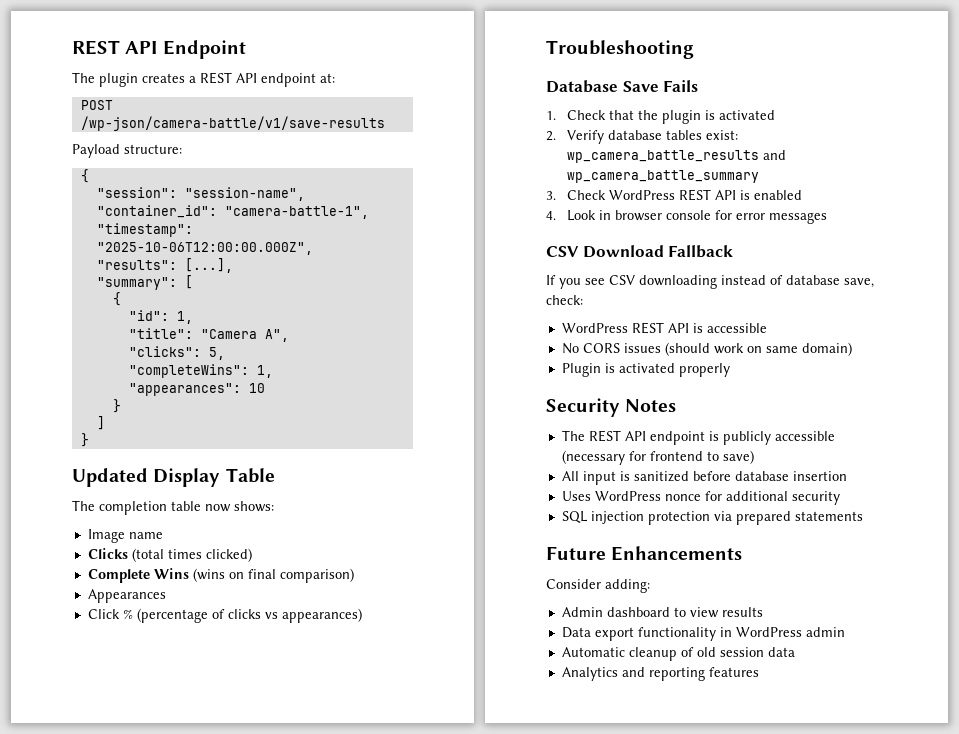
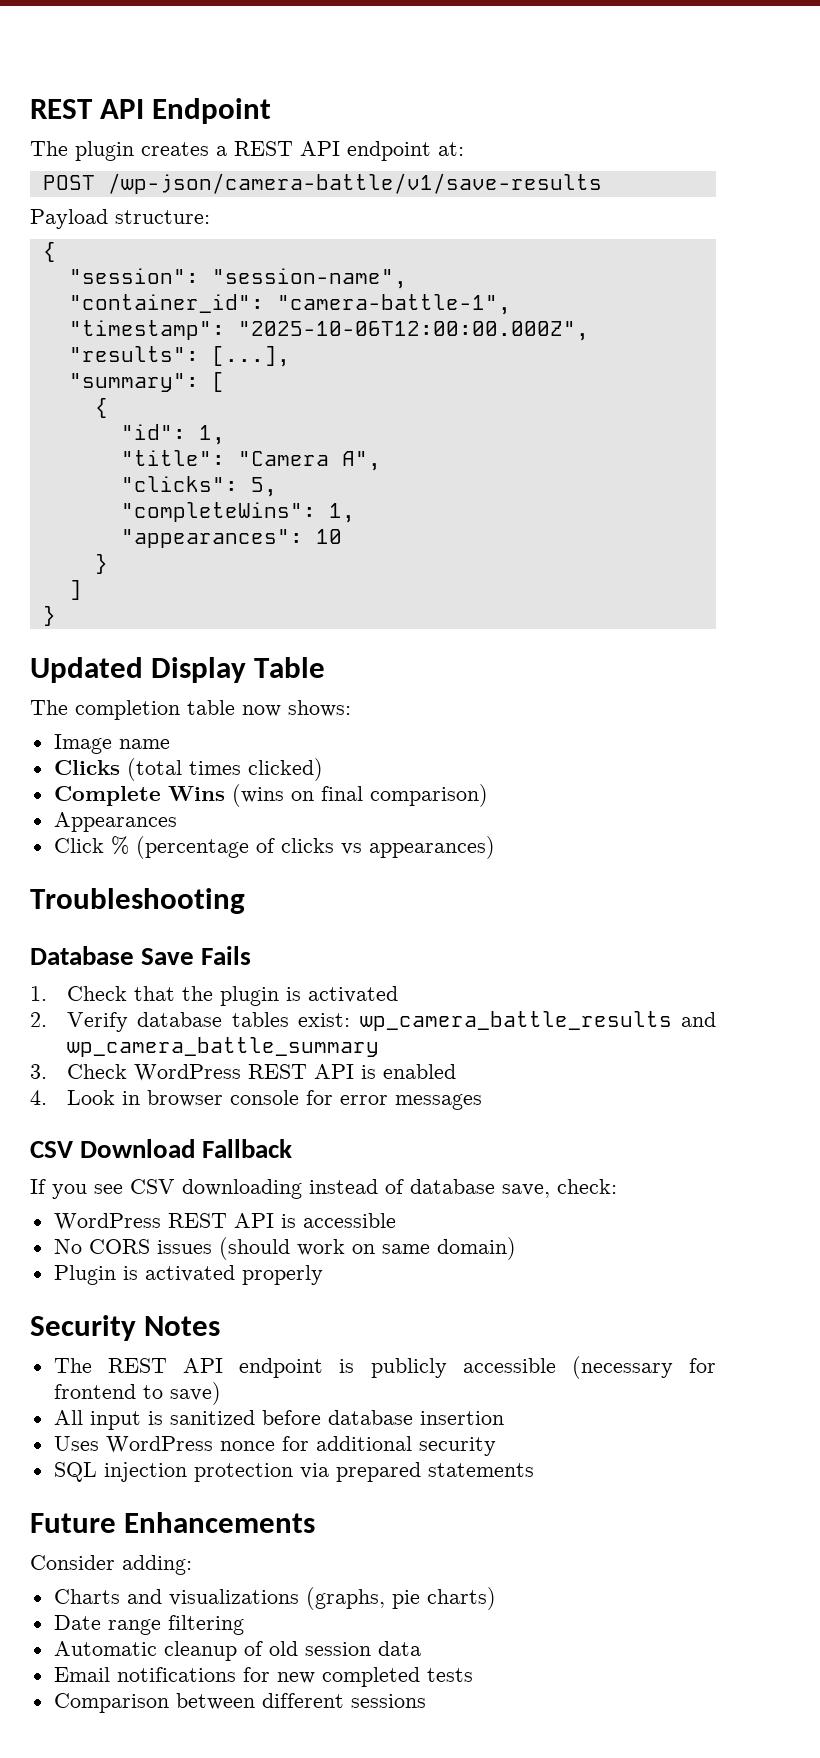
[561,607,763,618] [561,627,845,641] Admin dashboard to view results // Data export functionality in WordPress admin -> [53,1587,496,1610] [53,1615,244,1635] Charts and visualizations (graphs, pie charts) // Date range filtering
[561,667,759,681] Analytics and reporting features -> [53,1667,473,1687] [53,1693,426,1713] Email notifications for new completed tests // Comparison between different sessions

